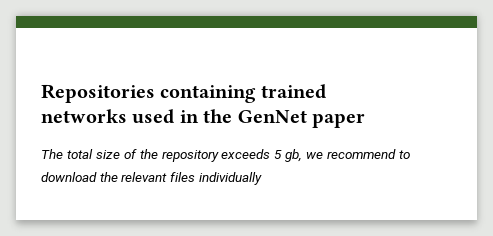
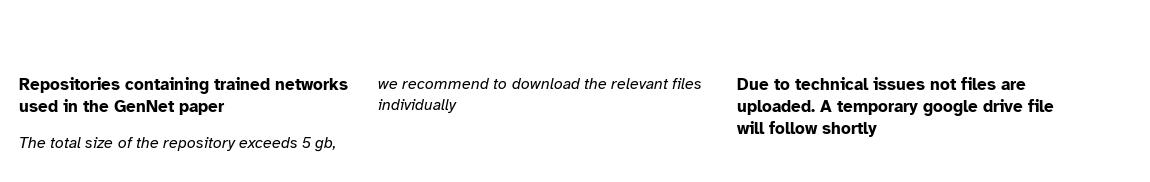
(262, 178) none -> [737,77,1026,90] [737,99,1054,116] [737,121,877,137] // Due to technical issues not files are uploaded. A temporary google drive file will follow shortly

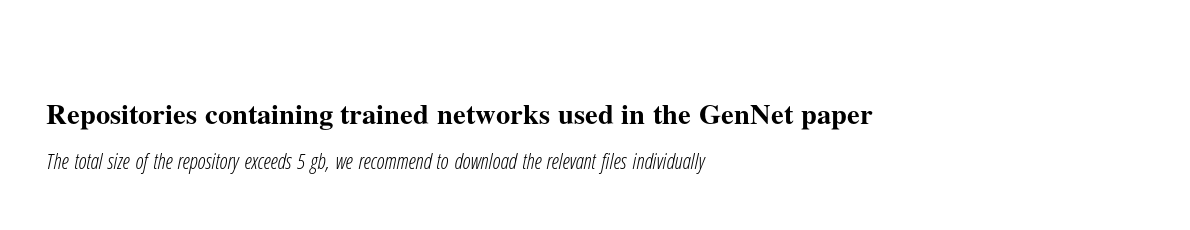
[737,77,1026,90] [737,99,1054,116] [737,121,877,137] // Due to technical issues not files are uploaded. A temporary google drive file will follow shortly -> (706, 163) none

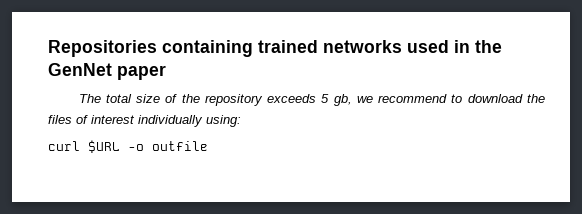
[546,153,706,174] relevant files individually -> [48,115,241,127] [48,140,208,153] files of interest individually using: // curl $URL -o outfile

